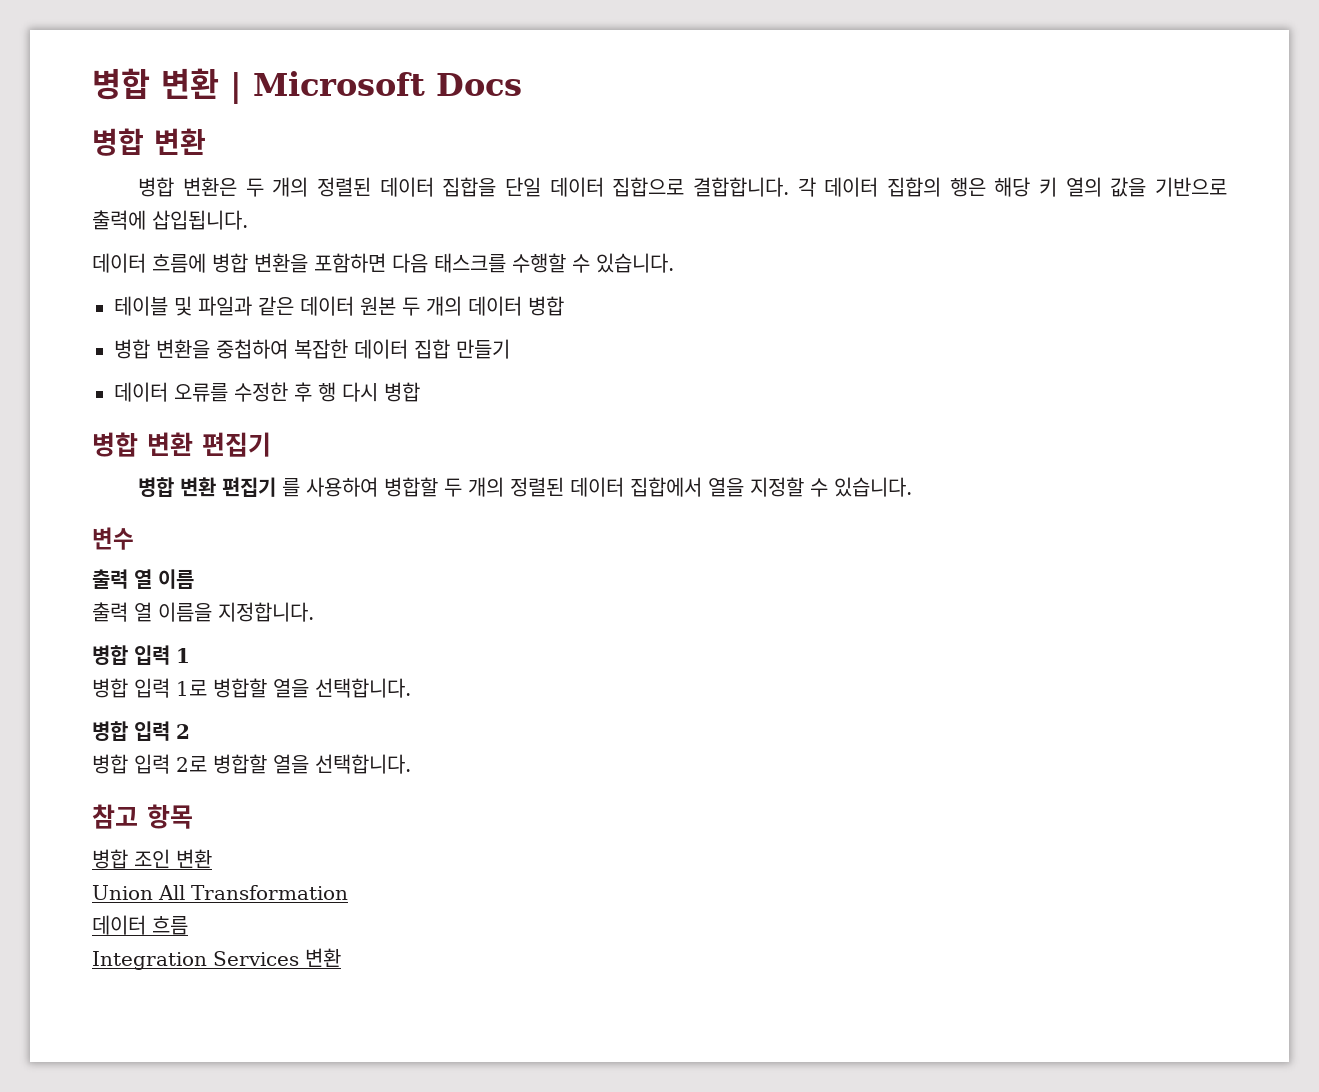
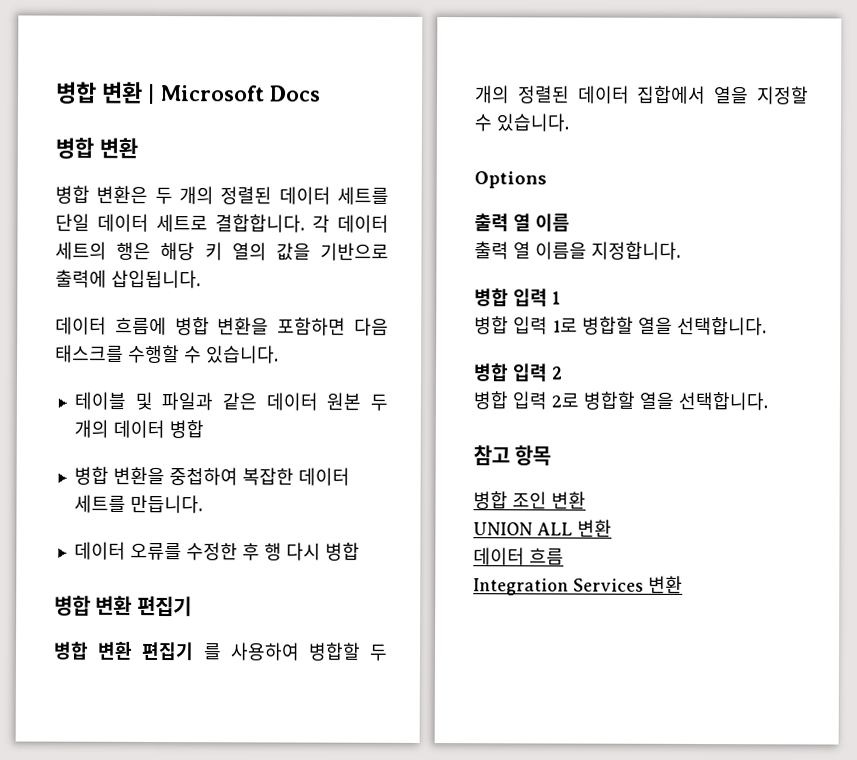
[442,177,497,197] 집합을 -> [337,186,389,205] 세트를
[612,177,685,197] 집합으로 -> [156,214,208,233] 세트로
[886,177,941,197] 집합의 -> [55,241,107,260] 세트의
[414,339,510,359] 집합 만들기 -> [73,494,203,514] 세트를 만듭니다.
[92,527,134,550] 변수 -> [474,171,547,189] Options
[92,885,348,900] Union All Transformation -> [473,519,612,538] UNION ALL 변환

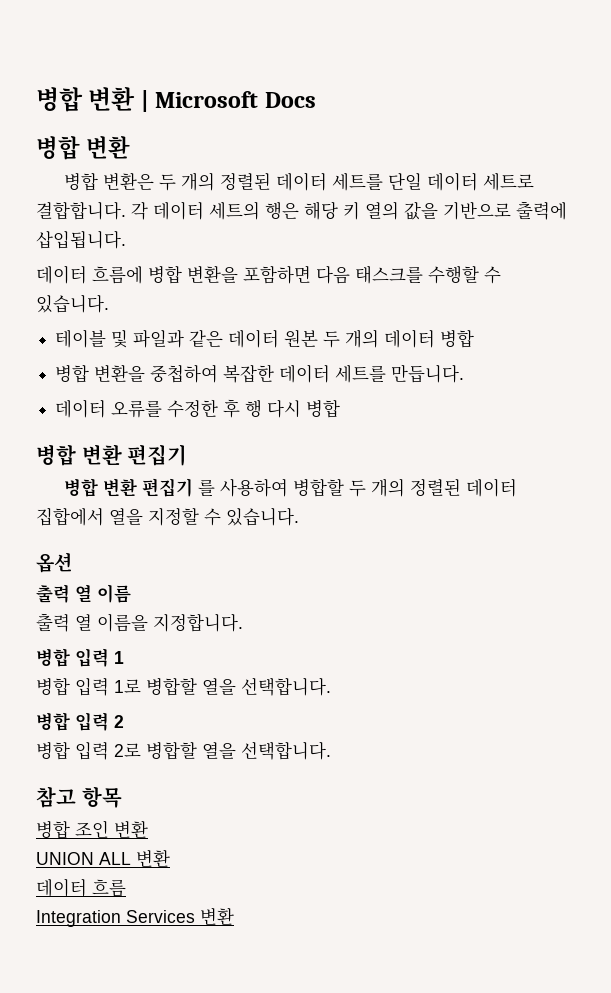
[474,171,547,189] Options -> [36,552,72,573] 옵션

